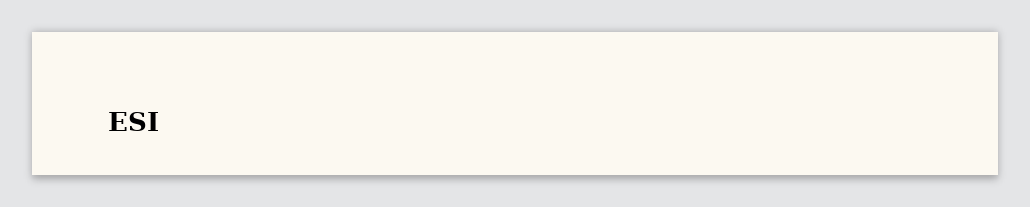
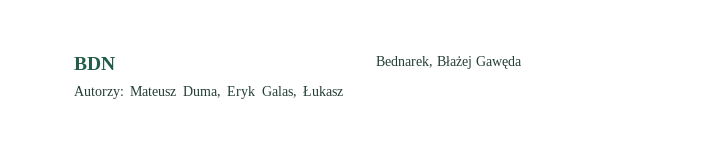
[108,112,159,131] ESI -> [74,57,115,70] [74,86,343,99] [376,56,522,69] BDN // Autorzy: Mateusz Duma, Eryk Galas, Łukasz Bednarek, Błażej Gawęda

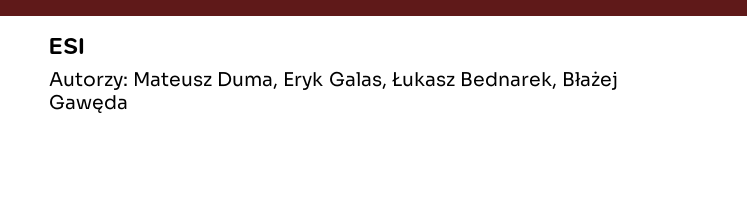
[74,57,115,70] BDN -> [49,38,85,54] ESI

